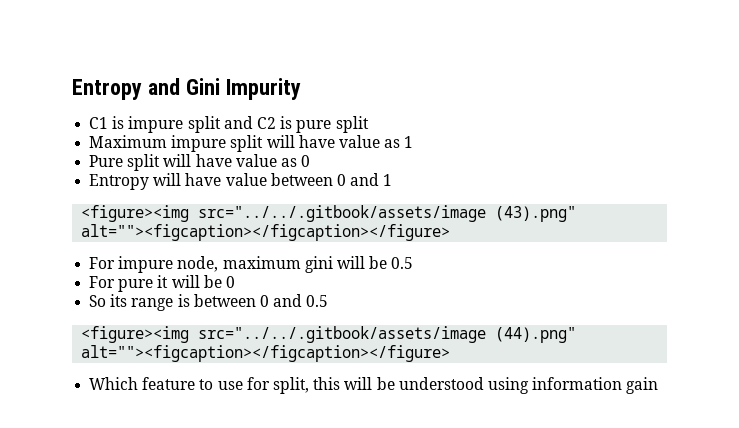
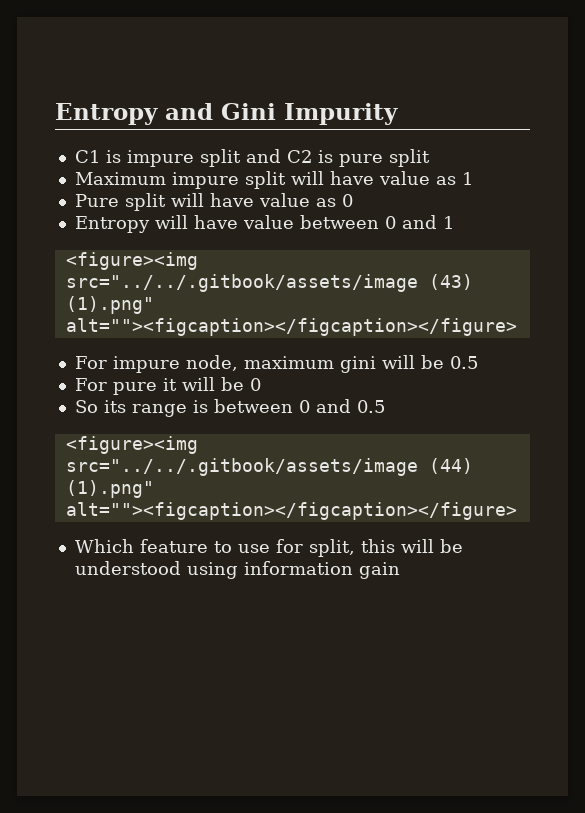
[495,206,577,222] (43).png" -> [428,274,473,290] [65,296,154,314] (43) (1).png"
[495,327,577,343] (44).png" -> [428,458,473,474] [65,480,154,498] (44) (1).png"

